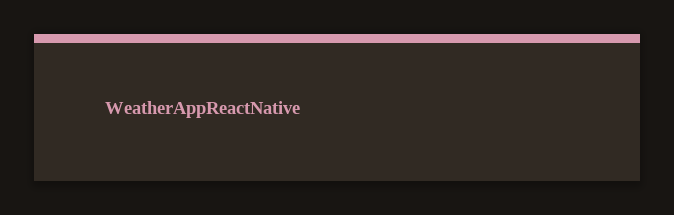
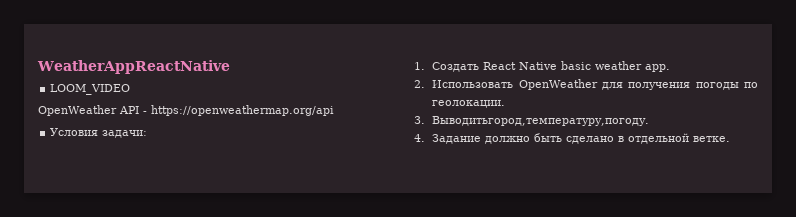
(300, 109) none -> [50,84,131,95] [38,105,334,116] [50,128,148,138] [414,61,671,72] [414,79,758,90] [432,100,506,108] [414,116,650,126] [414,133,731,144] // LOOM_VIDEO // OpenWeather API - https://openweathermap.org/api // Условия задачи: // 1. Создать React Native basic weather app. // 2. Использовать OpenWeather для получения погоды по геолокации. // 3. Выводитьгород,температуру,погоду. // 4. Задание должно быть сделано в отдельной ветке.

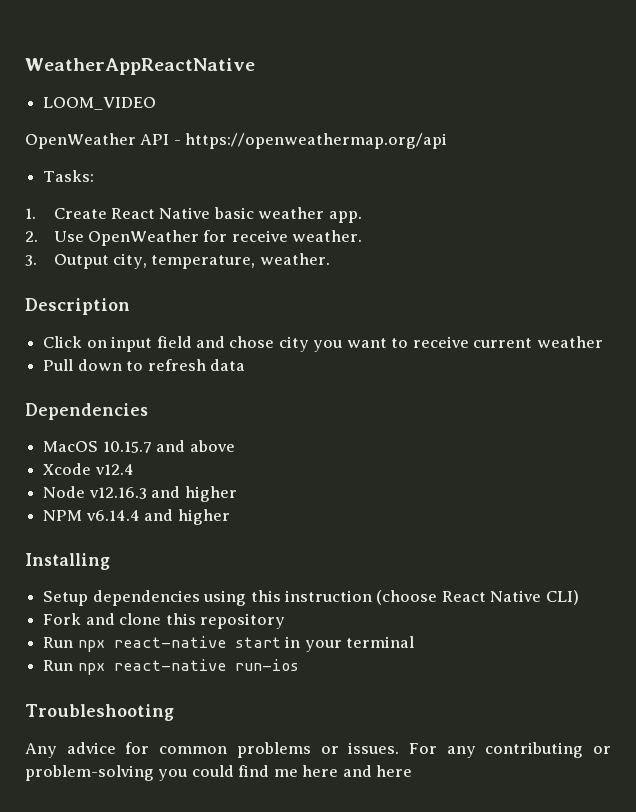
[50,128,148,138] Условия задачи: -> [43,170,95,182] Tasks:
[432,62,480,72] Создать -> [53,208,107,219] Create
[432,79,758,90] [432,100,506,108] [414,116,650,126] [414,133,731,144] Использовать OpenWeather для получения погоды по геолокации. // 3. Выводитьгород,температуру,погоду. // 4. Задание должно быть сделано в отдельной ветке. -> [53,230,363,246] [25,253,330,269] [25,298,130,315] [43,336,603,352] [43,359,245,371] [25,403,148,420] [43,440,235,453] [43,463,134,475] [43,486,237,502] [43,509,230,525] [25,553,110,570] [43,590,579,606] [43,613,285,629] [43,636,414,652] [43,659,299,675] [25,704,174,721] [25,742,611,758] [25,765,413,781] Use OpenWeather for receive weather. // 3. Output city, temperature, weather. // Description // Click on input field and chose city you want to receive current weather // Pull down to refresh data // Dependencies // MacOS 10.15.7 and above // Xcode v12.4 // Node v12.16.3 and higher // NPM v6.14.4 and higher // Installing // Setup dependencies using this instruction (choose React Native CLI) // Fork and clone this repository // Run npx react-native start in your terminal // Run npx react-native run-ios // Troubleshooting // Any advice for common problems or issues. For any contributing or problem-solving you could find me here and here

